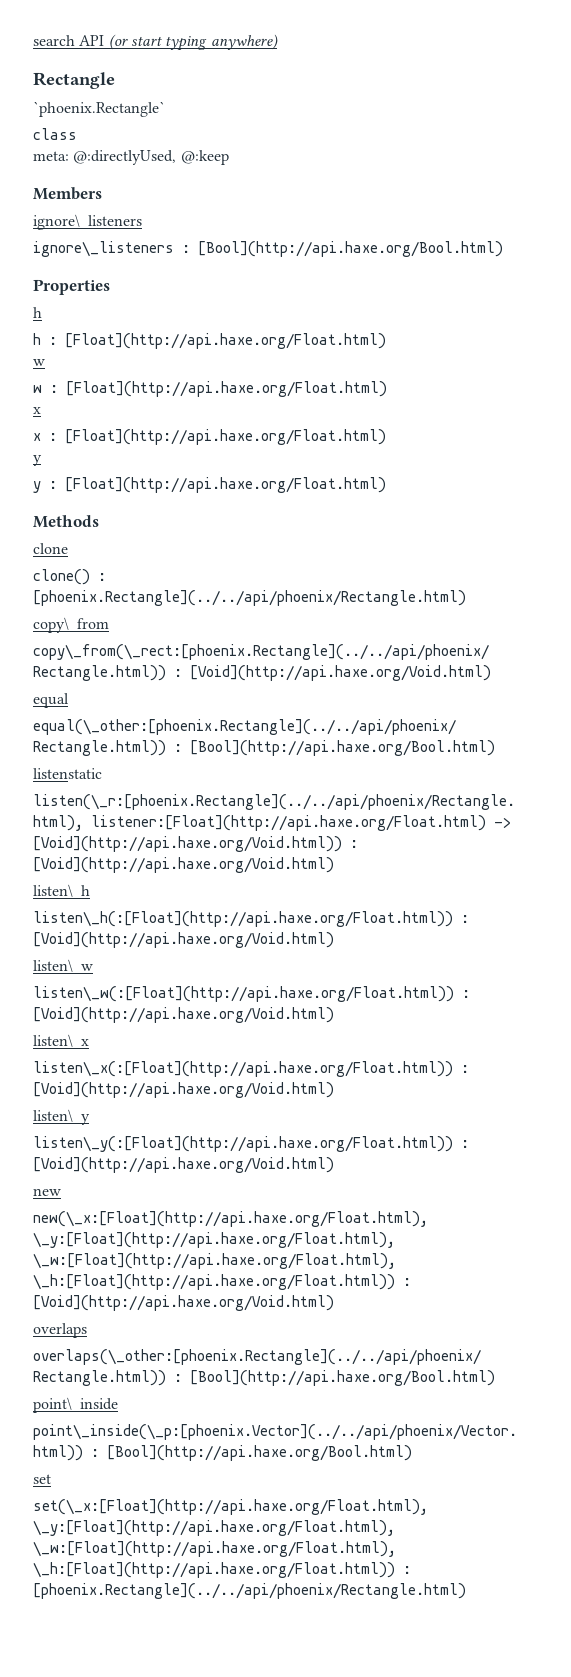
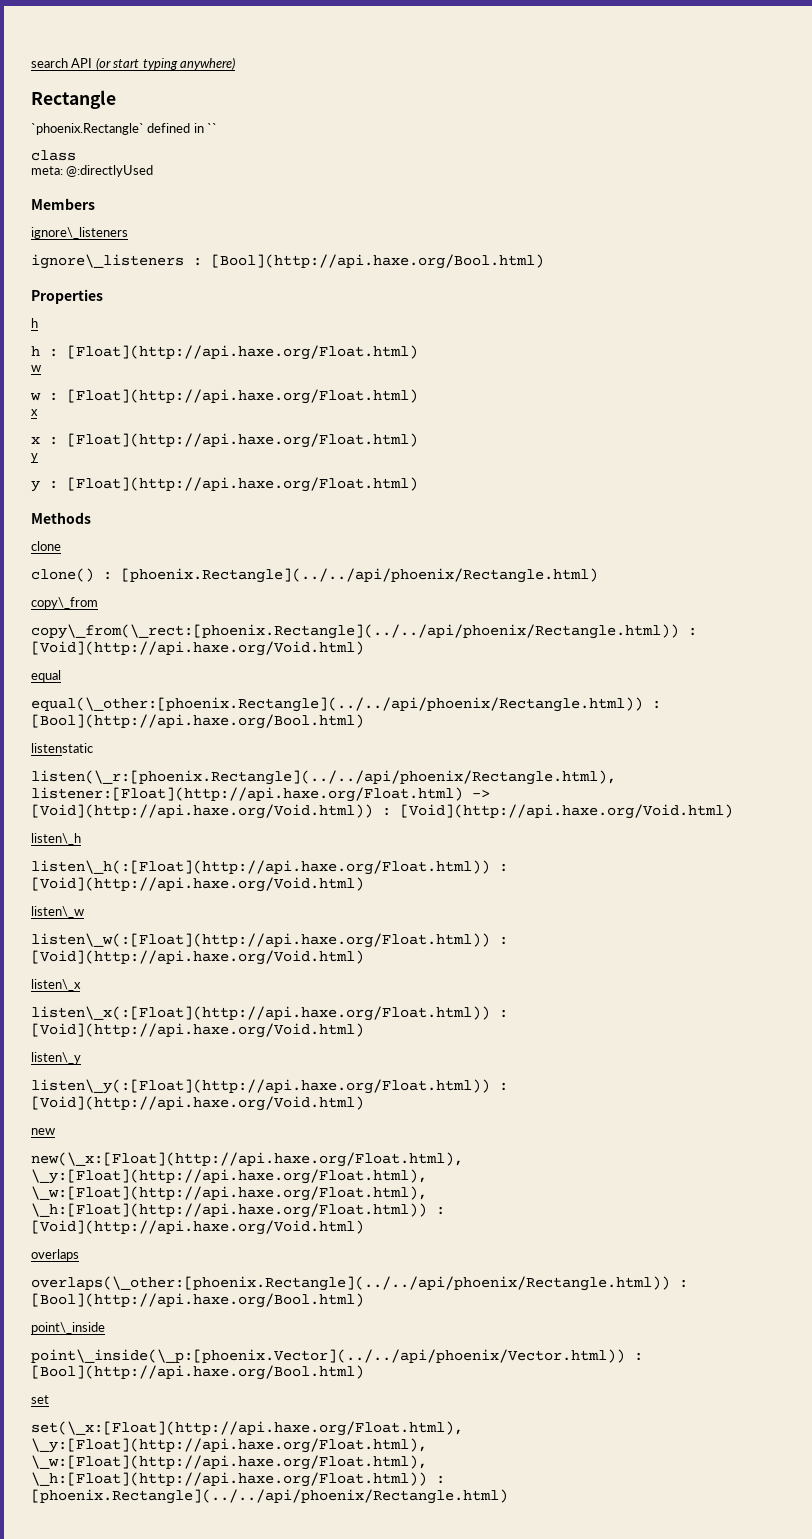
(165, 109) none -> [147,123,218,133] defined in ``
[73,150,229,165] @:directlyUsed, @:keep -> [66,165,154,177] @:directlyUsed

